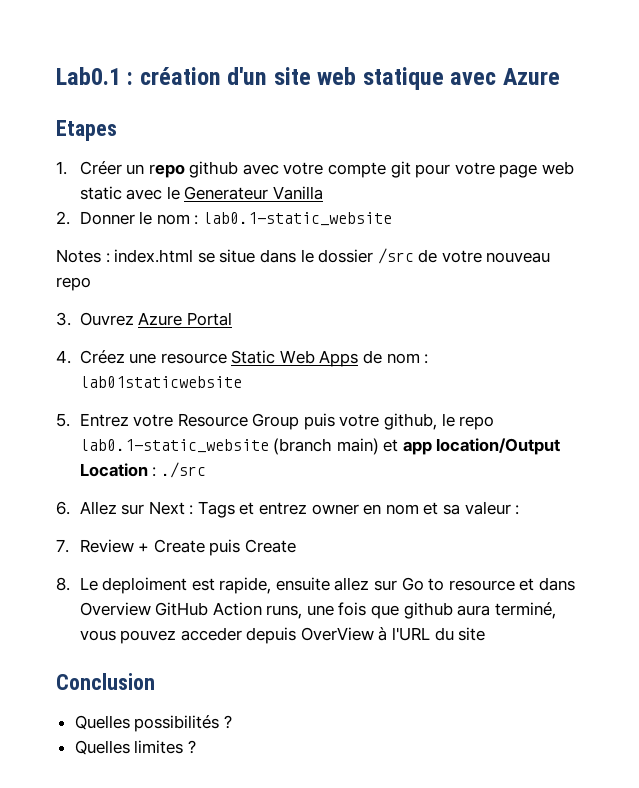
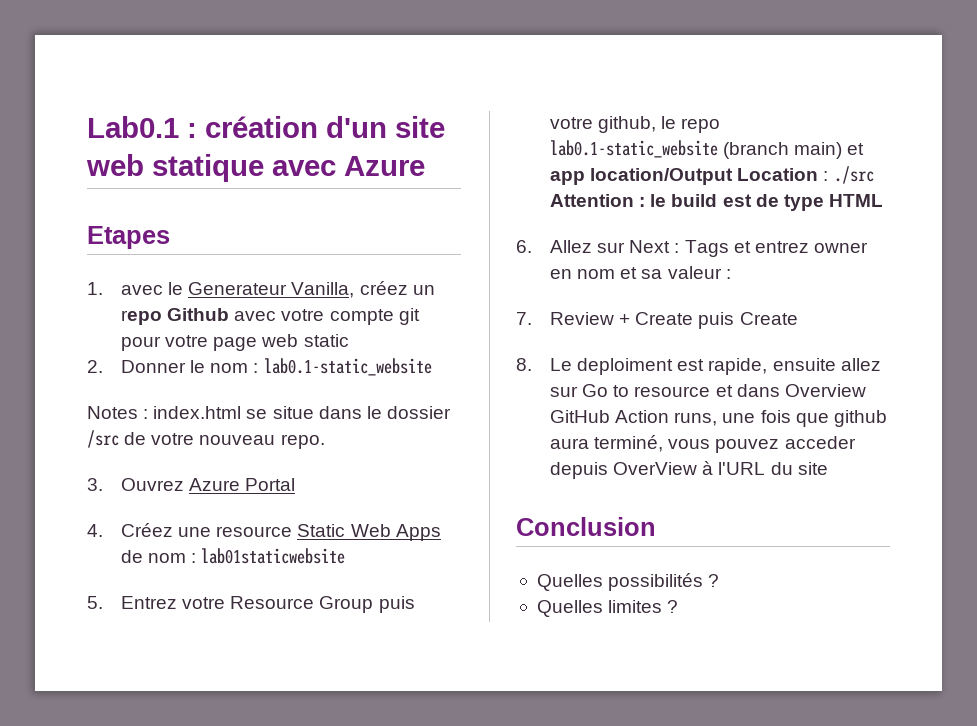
[79,161,122,175] Créer -> [121,281,408,298] avec le Generateur Vanilla, créez
[189,161,239,178] github -> [167,308,230,321] Github
[126,186,323,200] avec le Generateur Vanilla -> (349, 340) none
[56,277,91,291] repo -> [280,434,325,449] repo.
(206, 470) none -> [550,194,883,211] Attention : le build est de type HTML

